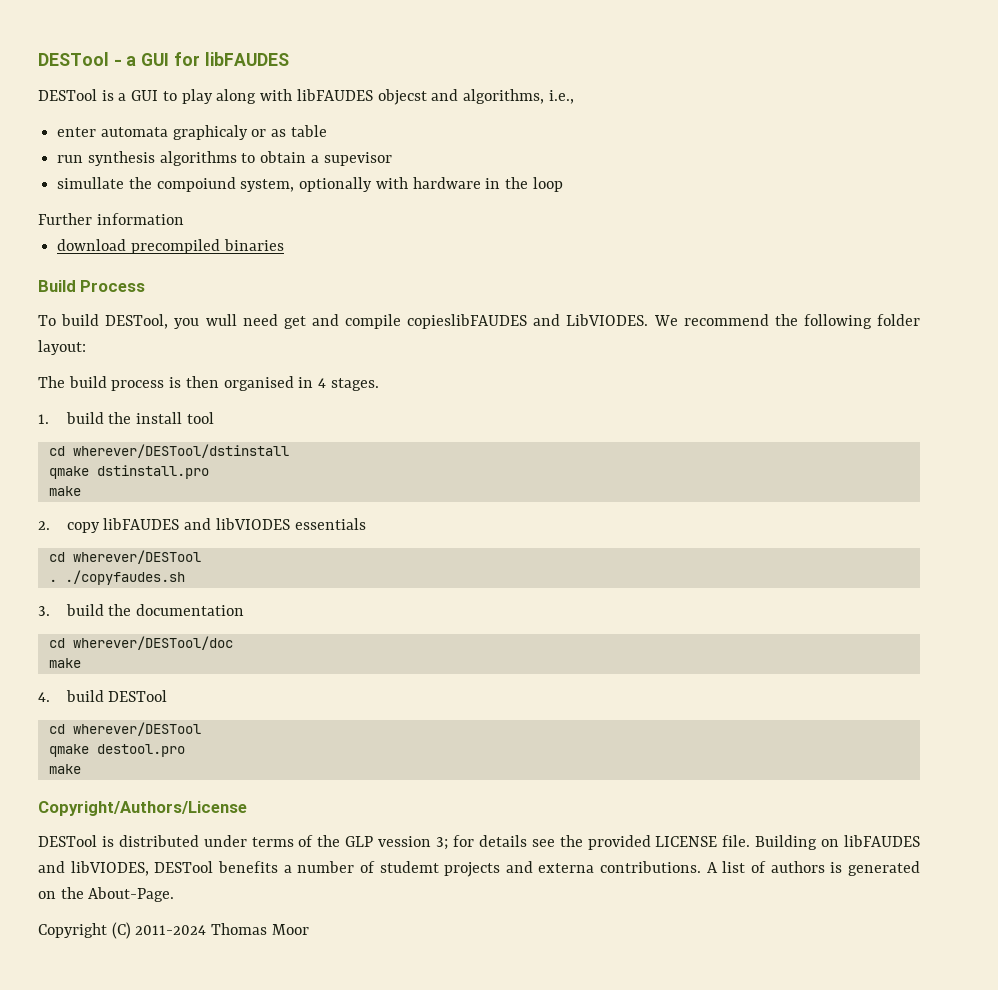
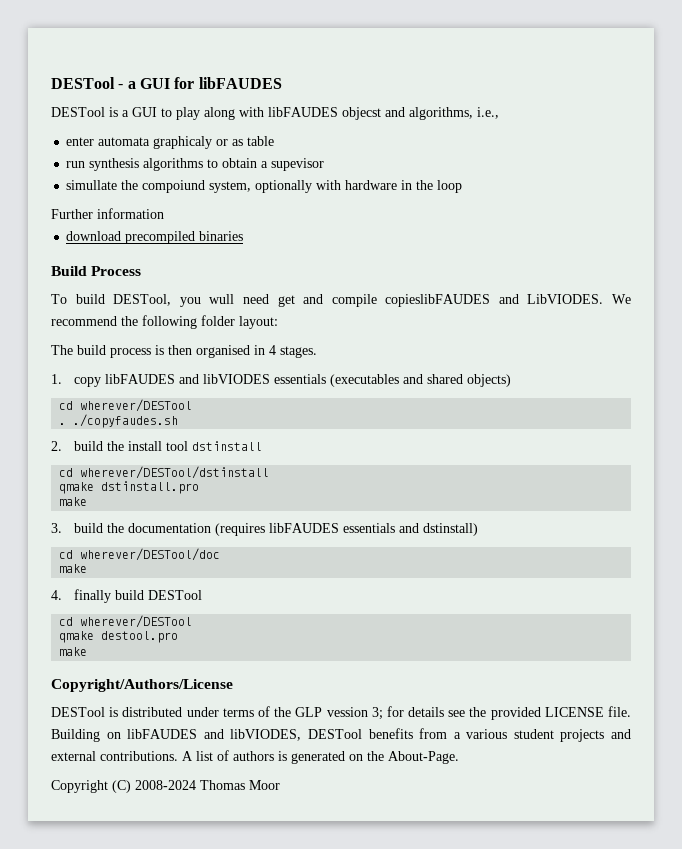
(49, 419) none -> [74,374,512,387] [59,399,193,412] [59,414,179,428] [51,441,62,451] copy libFAUDES and libVIODES essentials (executables and shared objects) // cd wherever/DESTool // . ./copyfaudes.sh // 2.
(214, 418) none -> [192,441,263,451] dstinstall
[38,518,366,533] [48,550,201,564] [48,570,185,585] [38,604,245,616] 2. copy libFAUDES and libVIODES essentials // cd wherever/DESTool // . ./copyfaudes.sh // 3. build the documentation -> [51,523,479,536] 3. build the documentation (requires libFAUDES essentials and dstinstall)
(50, 697) none -> [74,589,112,603] finally
[283,861,439,873] a number of studemt -> [419,728,554,739] from a various student
[538,863,595,873] externa -> [51,751,96,761] external
[135,925,207,935] 2011-2024 -> [135,780,196,790] 2008-2024

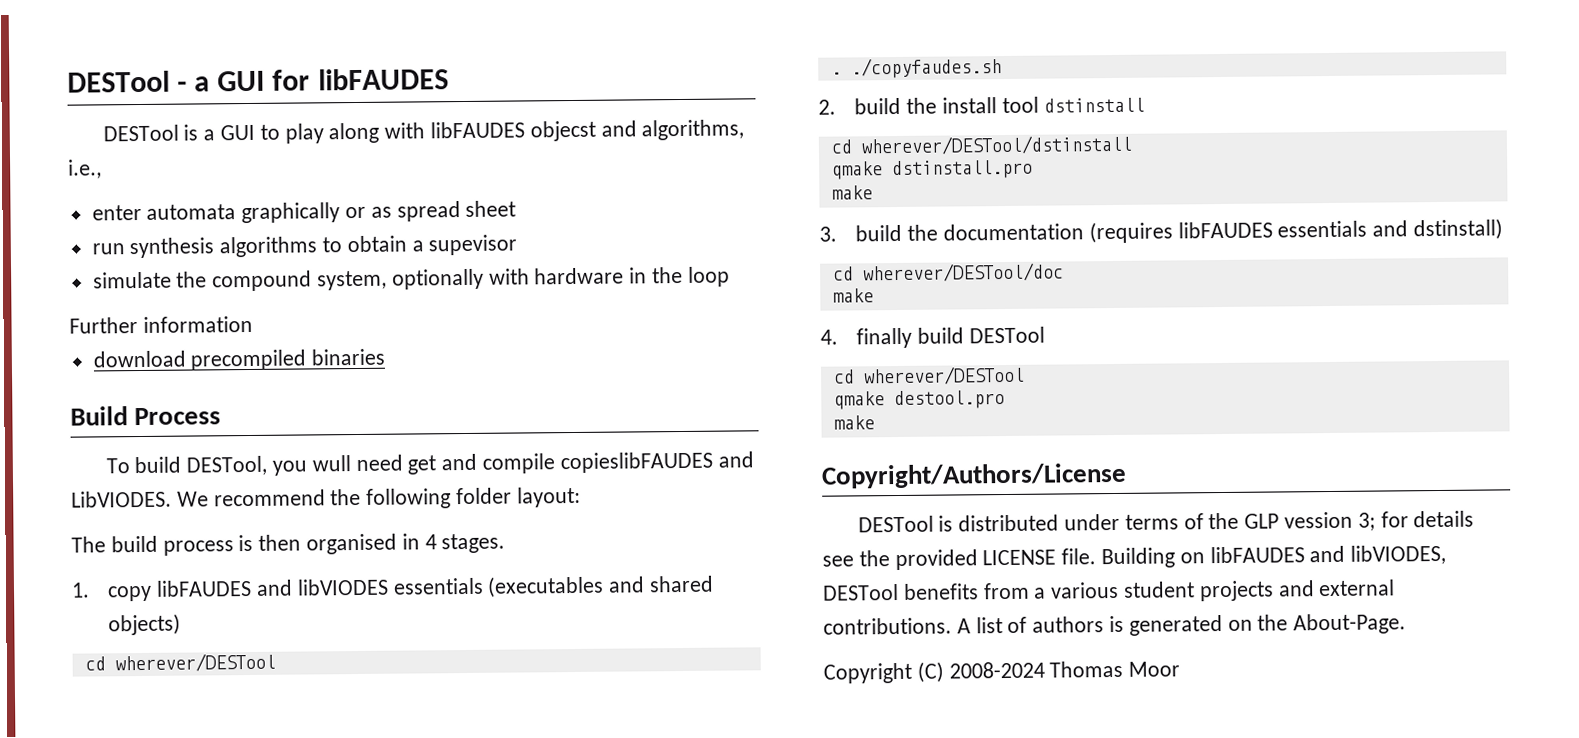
[153,136,213,149] graphicaly -> [241,202,341,224] graphically
[247,136,275,146] table -> [396,200,517,222] spread sheet
[66,180,206,193] simullate the compoiund -> [92,270,313,292] simulate the compound

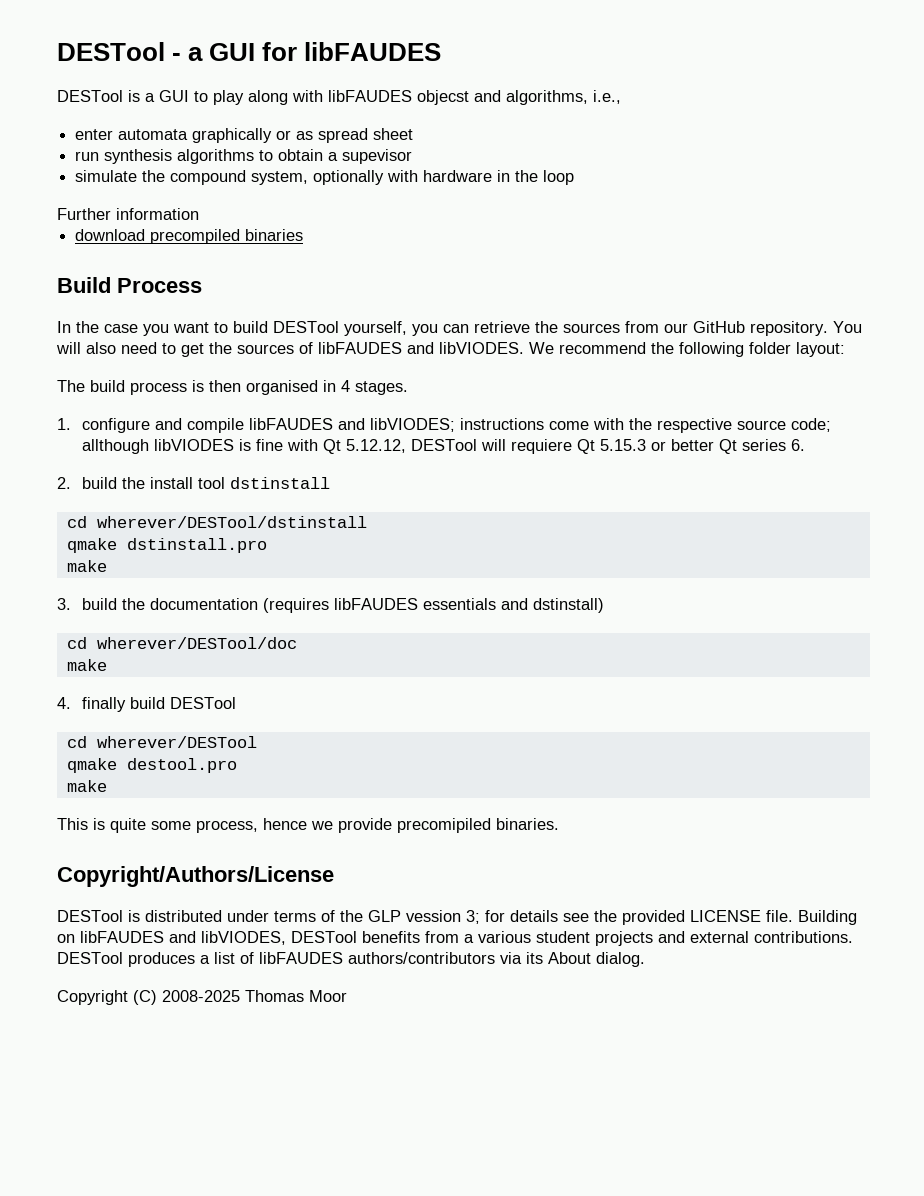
[105,451,754,476] [71,490,172,508] To build DESTool, you wull need get and compile copieslibFAUDES and LibVIODES. -> [57,321,862,336] [56,342,524,357] In the case you want to build DESTool yourself, you can retrieve the sources from our GitHub repository. You will also need to get the sources of libFAUDES and libVIODES.
[107,575,715,602] [108,613,182,636] [84,652,276,673] [830,57,1002,79] copy libFAUDES and libVIODES essentials (executables and shared objects) // cd wherever/DESTool // . ./copyfaudes.sh -> [81,418,831,433] [81,439,805,454] configure and compile libFAUDES and libVIODES; instructions come with the respective source code; allthough libVIODES is fine with Qt 5.12.12, DESTool will requiere Qt 5.15.3 or better Qt series 6.
(875, 422) none -> [57,818,559,833] // This is quite some process, hence we provide precomipiled binaries.
[956,613,1407,636] A list of authors is generated on the About-Page. -> [57,952,645,967] DESTool produces a list of libFAUDES authors/contributors via its About dialog.
[948,661,1045,679] 2008-2024 -> [162,990,240,1002] 2008-2025

